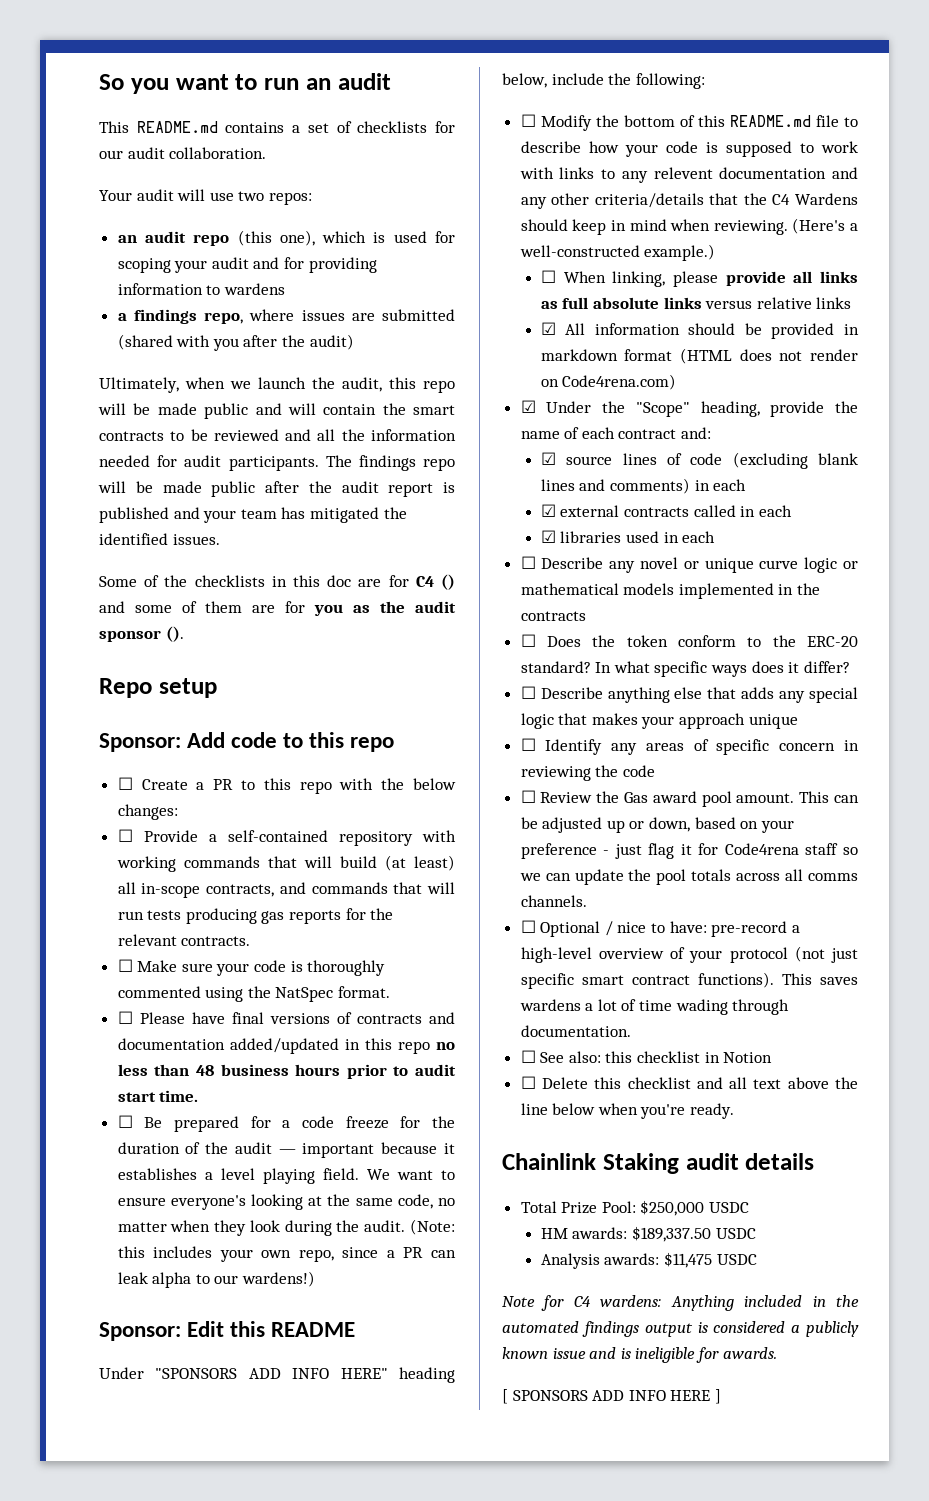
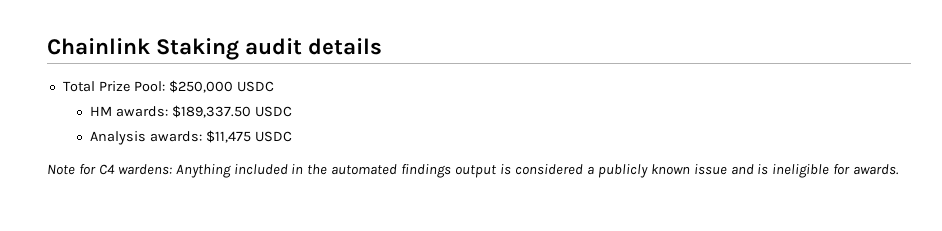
[99,73,391,94] [99,121,456,133] [99,147,267,159] [99,189,312,205] [117,230,455,246] [117,257,377,273] [117,283,285,295] [117,309,455,324] [117,334,354,351] [99,377,455,393] [98,403,455,419] [99,429,456,441] [99,455,455,471] [98,481,455,497] [99,507,407,523] [99,533,220,545] [99,574,455,590] [99,601,456,616] [99,626,184,642] [99,678,217,698] [99,732,395,752] [117,777,456,794] [117,804,178,820] [117,829,457,846] [116,855,456,872] [117,882,455,898] [117,908,394,924] [117,934,251,946] [117,959,386,976] [117,986,391,1002] [117,1011,455,1024] [117,1038,456,1054] [117,1064,456,1079] [117,1090,199,1102] [117,1115,455,1132] [117,1142,456,1158] [117,1168,455,1184] [117,1194,456,1210] [117,1219,456,1236] [117,1246,456,1262] [117,1271,316,1288] [99,1321,356,1341] [99,1367,455,1383] [502,73,705,89] [520,114,858,131] [520,141,858,157] [519,167,858,183] [520,193,858,209] [520,218,858,235] [519,244,716,261] [540,270,858,287] [540,297,852,309] [540,322,859,339] [540,348,858,364] [540,374,677,390] [520,400,858,417] [520,427,712,439] [540,452,858,469] [540,478,747,494] [540,504,792,517] [540,530,716,543] [520,556,858,573] [520,583,821,599] [520,611,586,621] [520,634,858,647] [520,661,850,677] [520,686,858,703] [520,713,798,729] [520,738,859,755] [520,765,655,781] [520,790,859,807] [520,817,794,833] [520,843,858,859] [519,869,858,885] [520,895,587,907] [520,920,800,937] [520,946,858,963] [520,972,858,989] [519,999,790,1015] [520,1025,631,1037] [520,1050,773,1063] [520,1076,858,1089] [520,1103,735,1119] So you want to run an audit // This README.md contains a set of checklists for our audit collaboration. // Your audit will use two repos: // an audit repo (this one), which is used for scoping your audit and for providing information to wardens // a findings repo, where issues are submitted (shared with you after the audit) // Ultimately, when we launch the audit, this repo will be made public and will contain the smart contracts to be reviewed and all the information needed for audit participants. The findings repo will be made public after the audit report is published and your team has mitigated the identified issues. // Some of the checklists in this doc are for C4 () and some of them are for you as the audit sponsor (). // Repo setup // Sponsor: Add code to this repo // ☐ Create a PR to this repo with the below changes: // ☐ Provide a self-contained repository with working commands that will build (at least) all in-scope contracts, and commands that will run tests producing gas reports for the relevant contracts. // ☐ Make sure your code is thoroughly commented using the NatSpec format. // ☐ Please have final versions of contracts and documentation added/updated in this repo no less than 48 business hours prior to audit start time. // ☐ Be prepared for a code freeze for the duration of the audit — important because it establishes a level playing field. We want to ensure everyone's looking at the same code, no matter when they look during the audit. (Note: this includes your own repo, since a PR can leak alpha to our wardens!) // Sponsor: Edit this README // Under "SPONSORS ADD INFO HERE" heading below, include the following: // ☐ Modify the bottom of this README.md file to describe how your code is supposed to work with links to any relevent documentation and any other criteria/details that the C4 Wardens should keep in mind when reviewing. (Here's a well-constructed example.) // ☐ When linking, please provide all links as full absolute links versus relative links // ☑ All information should be provided in markdown format (HTML does not render on Code4rena.com) // ☑ Under the "Scope" heading, provide the name of each contract and: // ☑ source lines of code (excluding blank lines and comments) in each // ☑ external contracts called in each // ☑ libraries used in each // ☐ Describe any novel or unique curve logic or mathematical models implemented in the contracts // ☐ Does the token conform to the ERC-20 standard? In what specific ways does it differ? // ☐ Describe anything else that adds any special logic that makes your approach unique // ☐ Identify any areas of specific concern in reviewing the code // ☐ Review the Gas award pool amount. This can be adjusted up or down, based on your preference - just flag it for Code4rena staff so we can update the pool totals across all comms channels. // ☐ Optional / nice to have: pre-record a high-level overview of your protocol (not just specific smart contract functions). This saves wardens a lot of time wading through documentation. // ☐ See also: this checklist in Notion // ☐ Delete this checklist and all text above the line below when you're ready. // -> (47, 46) none
[502,1389,721,1404] // [ SPONSORS ADD INFO HERE ] -> (900, 169) none

